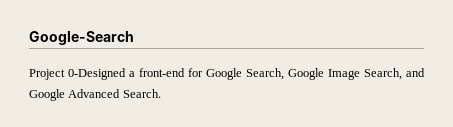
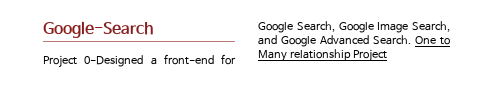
(161, 93) none -> [415,36,450,45] [258,49,387,62] One to Many relationship Project

